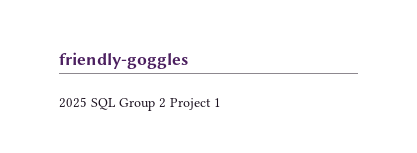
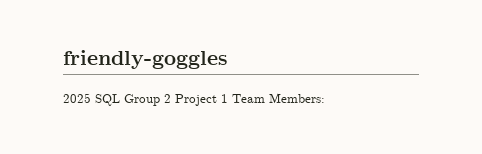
(221, 102) none -> [232,93,325,103] Team Members:

